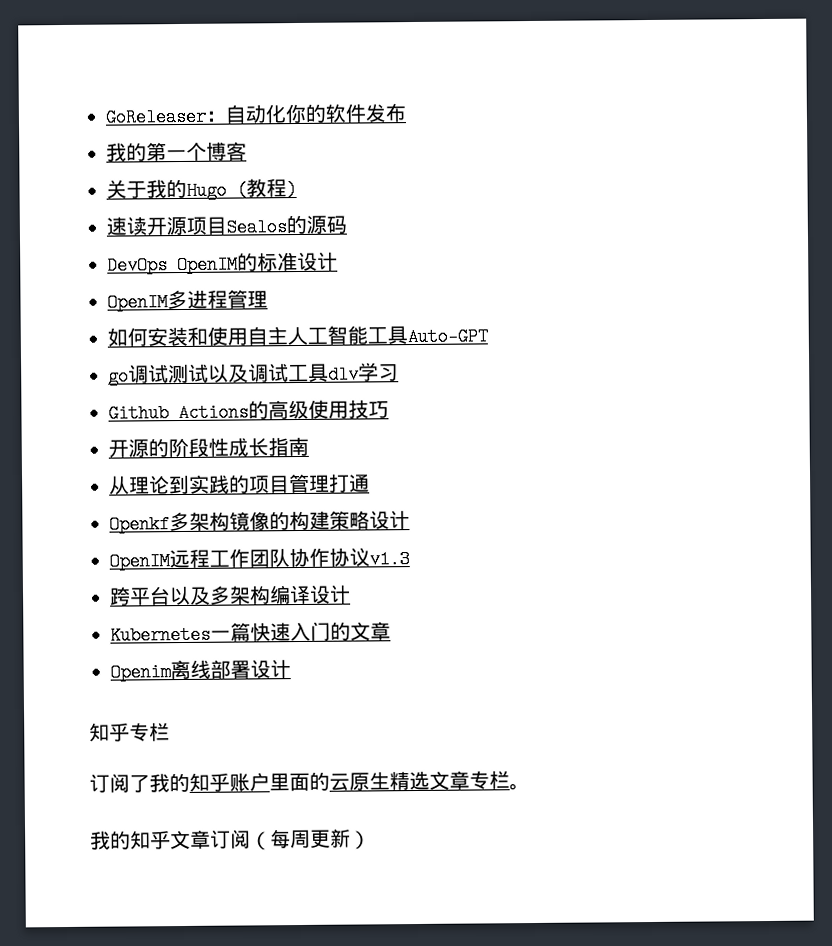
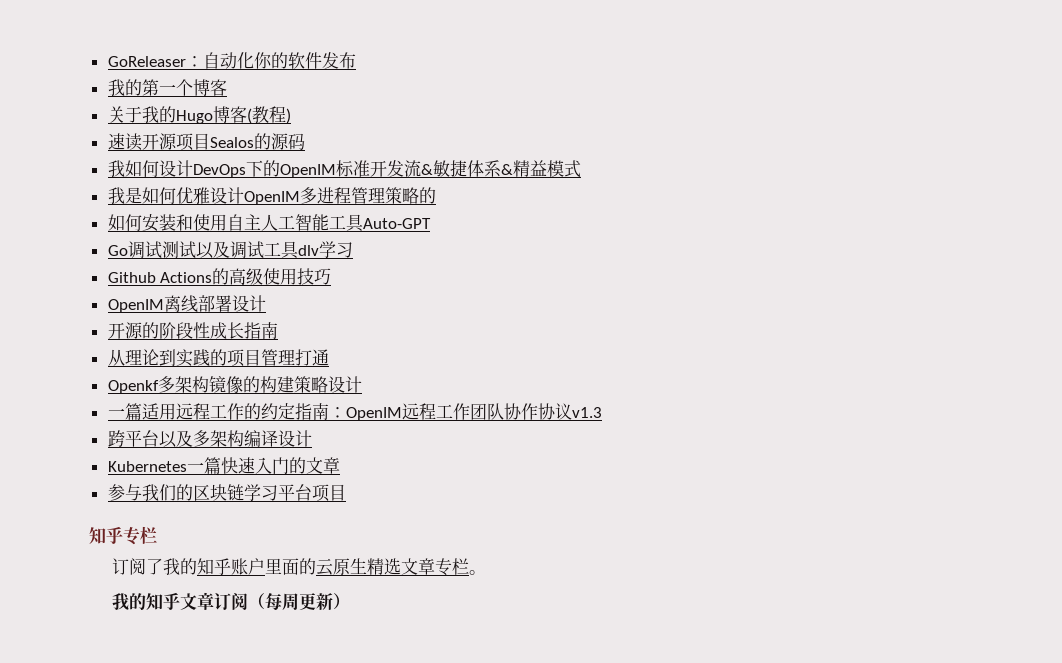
(227, 190) none -> [212,106,247,123] 博客
[107,251,338,275] DevOps OpenIM的标准设计 // -> [107,160,581,178] [107,187,244,204] 我如何设计DevOps下的OpenIM标准开发流&敏捷体系&精益模式 // 我是如何优雅设计
(268, 299) none -> [384,187,436,204] 策略的
[108,367,129,386] go -> [107,245,128,256] Go
(389, 410) none -> [107,295,266,313] // OpenIM离线部署设计
(410, 520) none -> [107,403,346,420] 一篇适用远程工作的约定指南：
[110,659,291,682] Openim离线部署设计 -> [107,484,346,502] 参与我们的区块链学习平台项目

